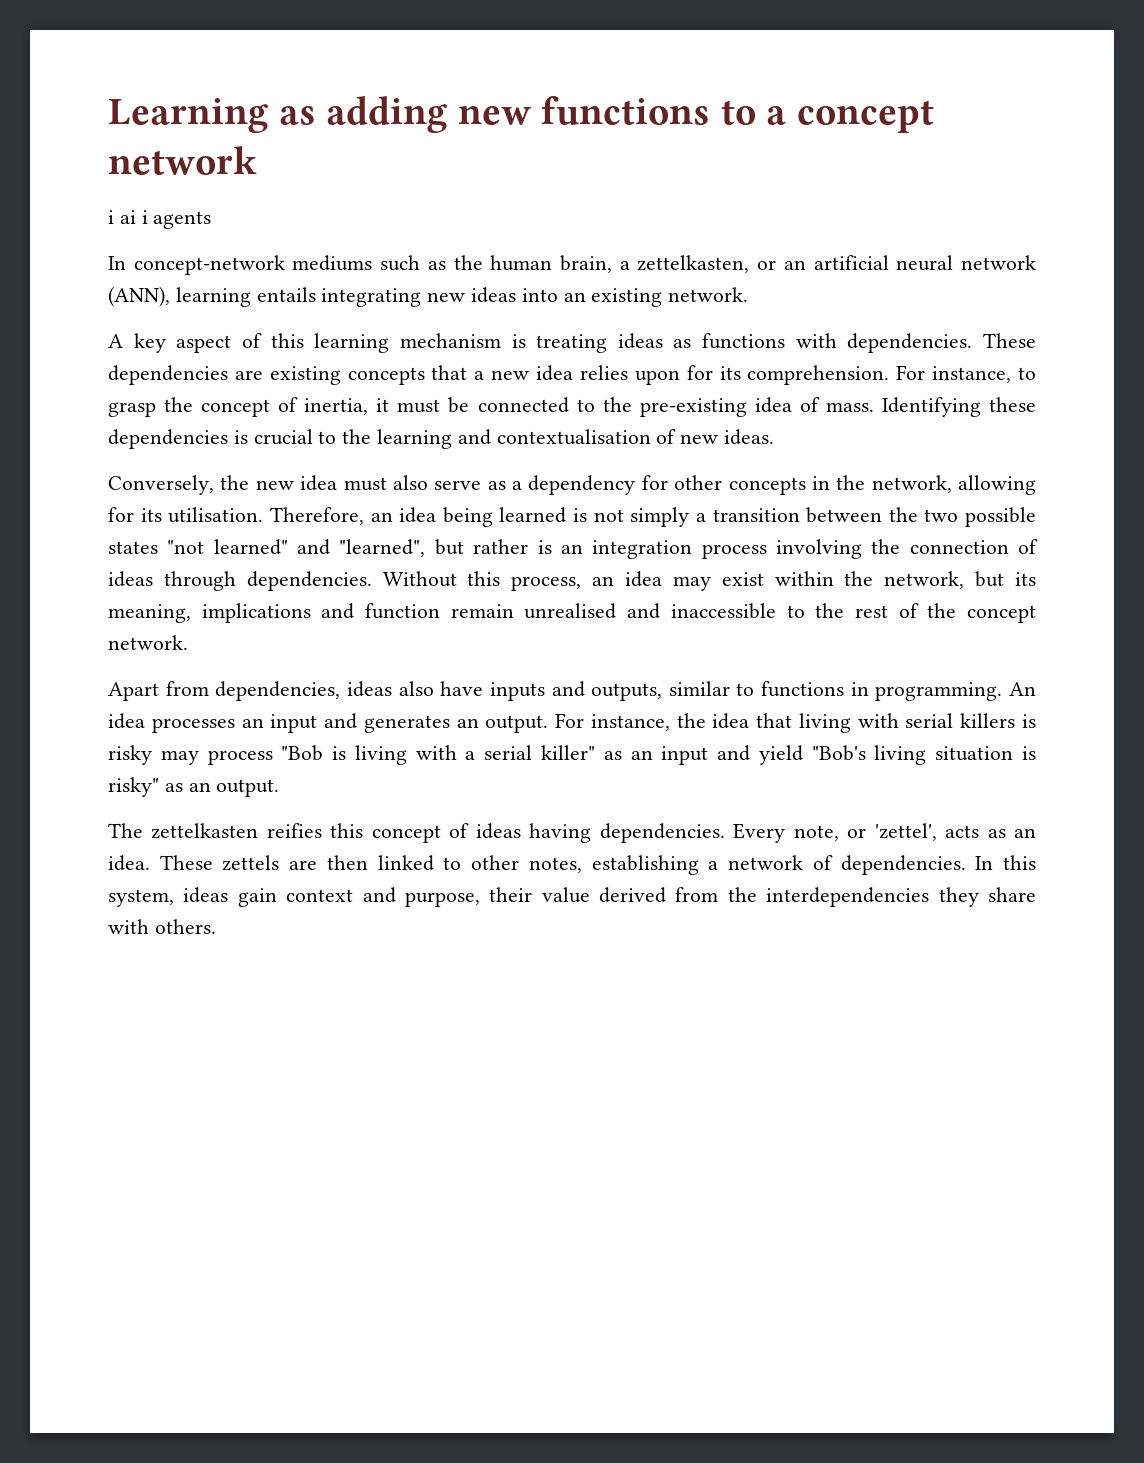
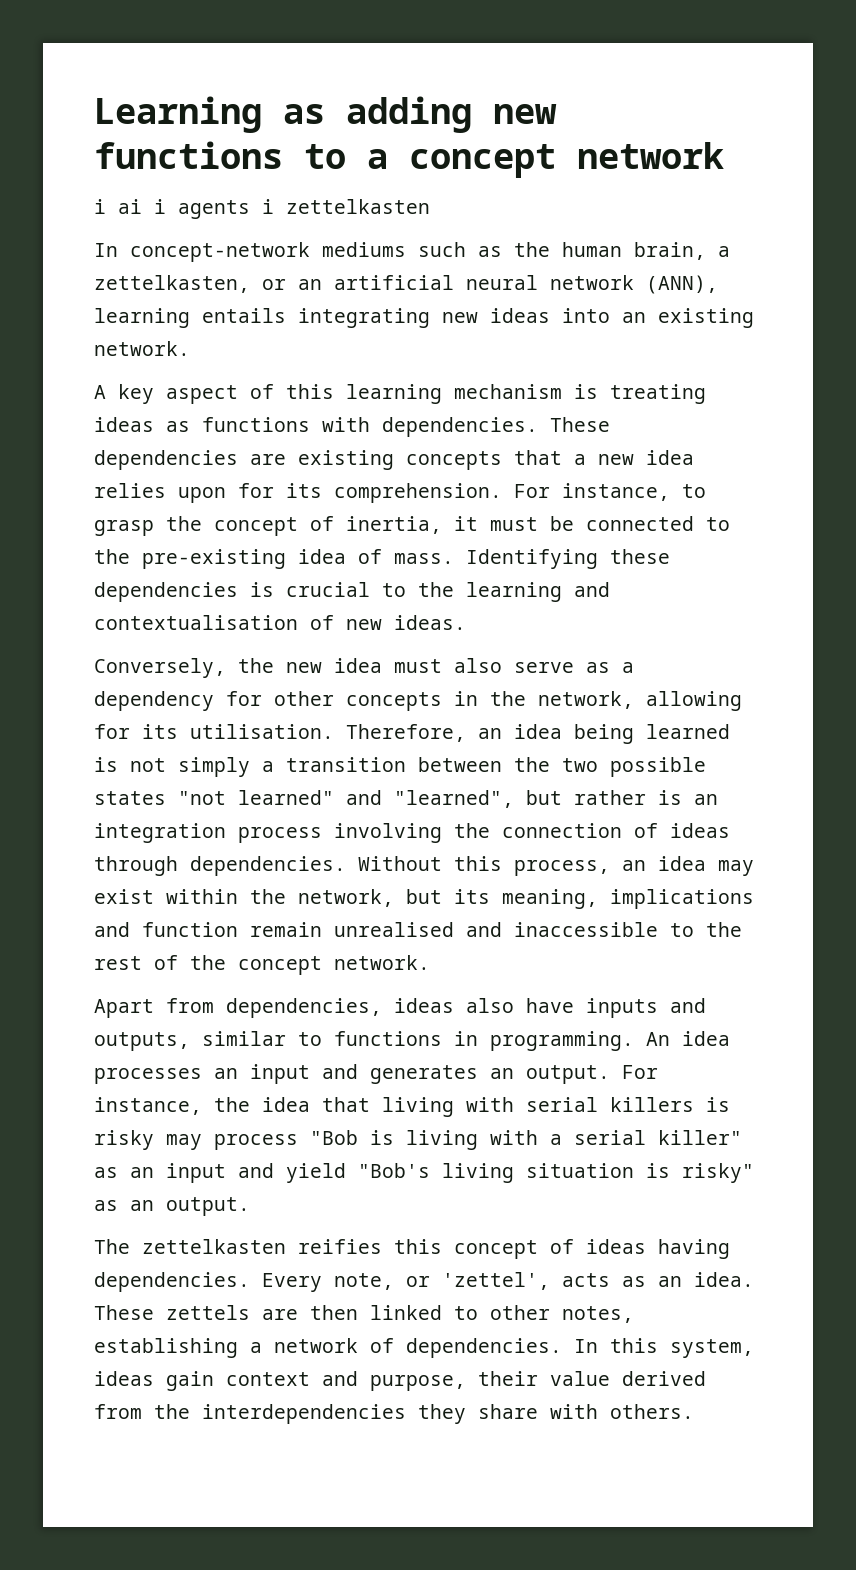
(212, 220) none -> [262,199,430,214] i zettelkasten

